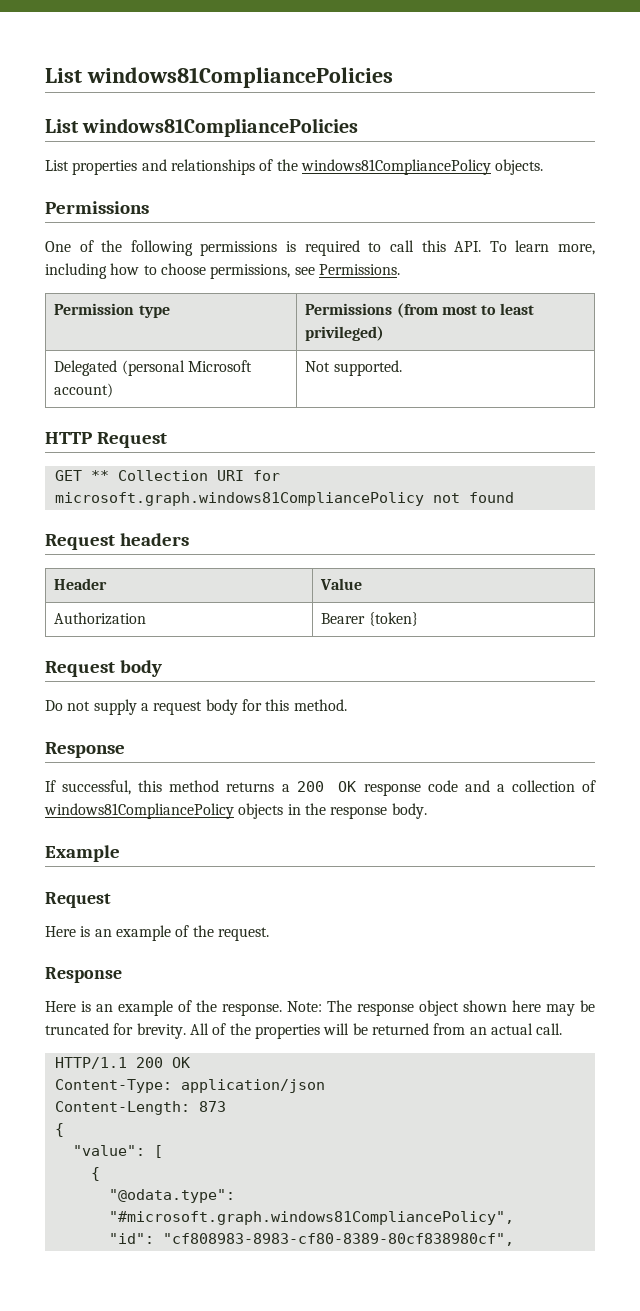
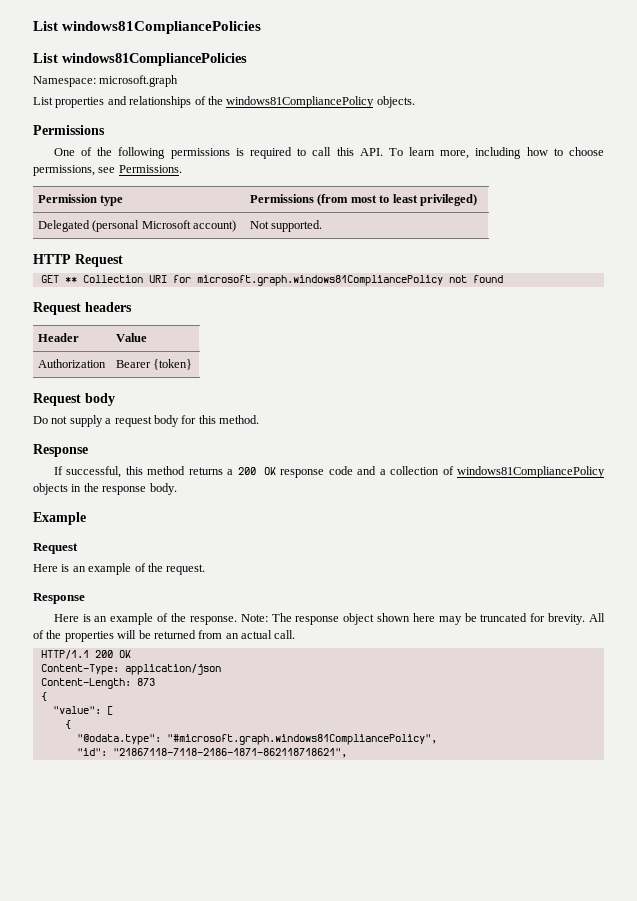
(359, 127) none -> [33,75,179,87] // Namespace: microsoft.graph
[162,1233,514,1246] "cf808983-8983-cf80-8389-80cf838980cf", -> [112,748,347,758] "21867118-7118-2186-1871-862118718621",

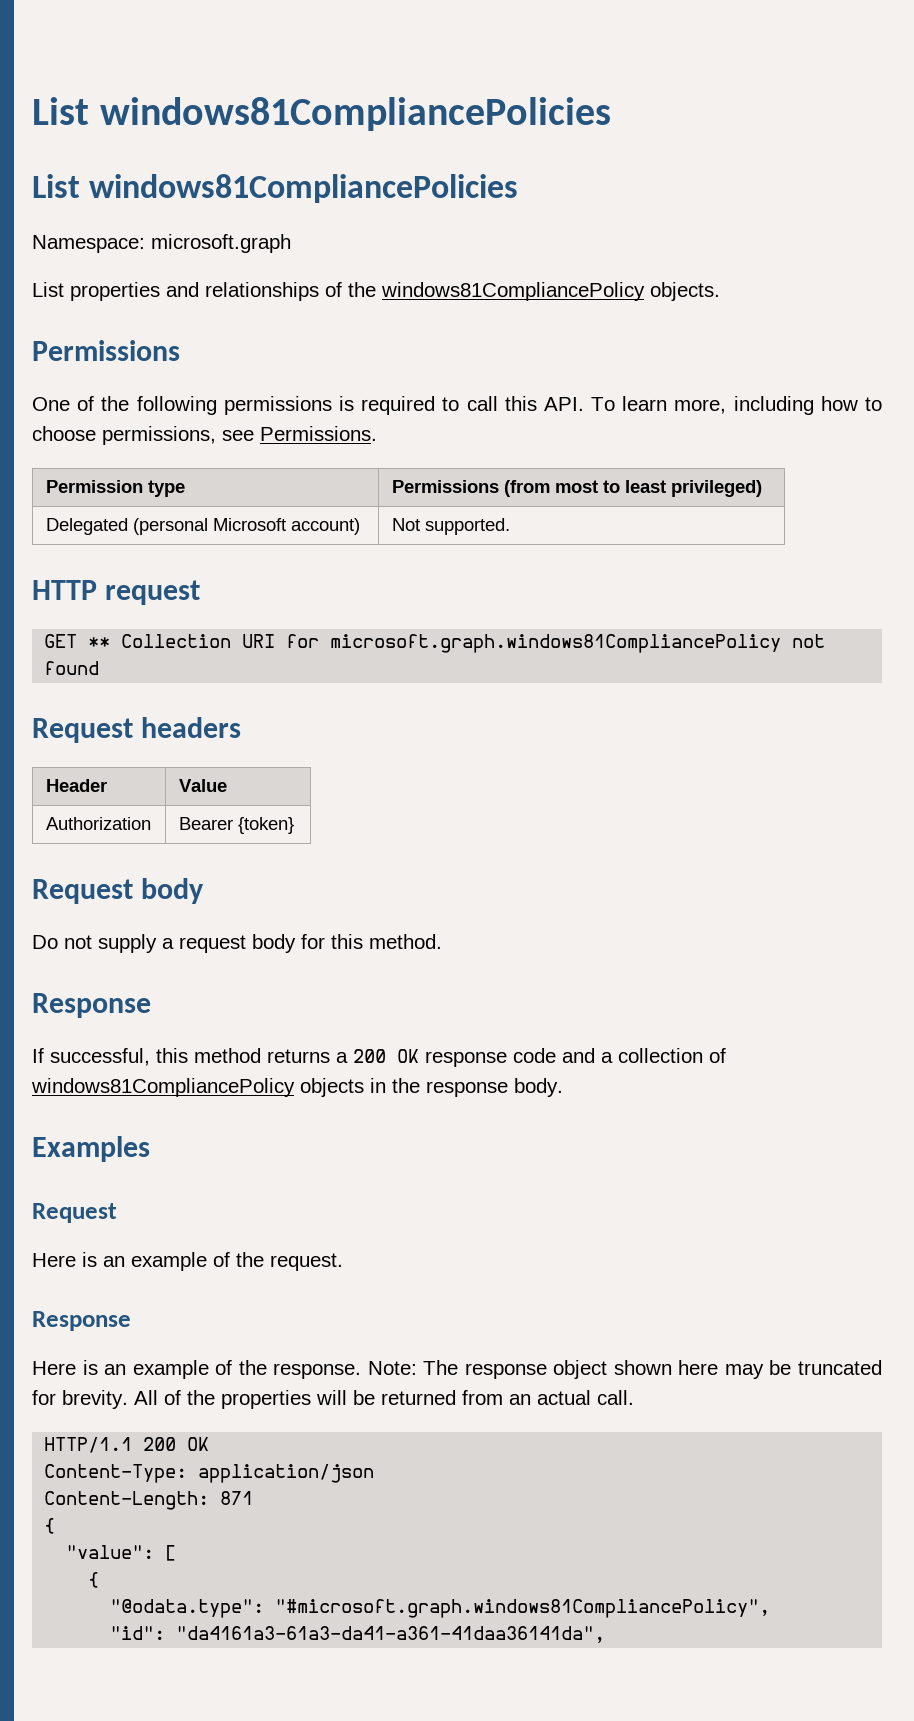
[75,254,123,267] Request -> [104,580,200,605] request
[33,512,86,525] Example -> [32,1136,150,1162] Examples
[136,678,155,686] 873 -> [220,1491,254,1505] 871
[112,748,347,758] "21867118-7118-2186-1871-862118718621", -> [176,1626,606,1643] "da4161a3-61a3-da41-a361-41daa36141da",

